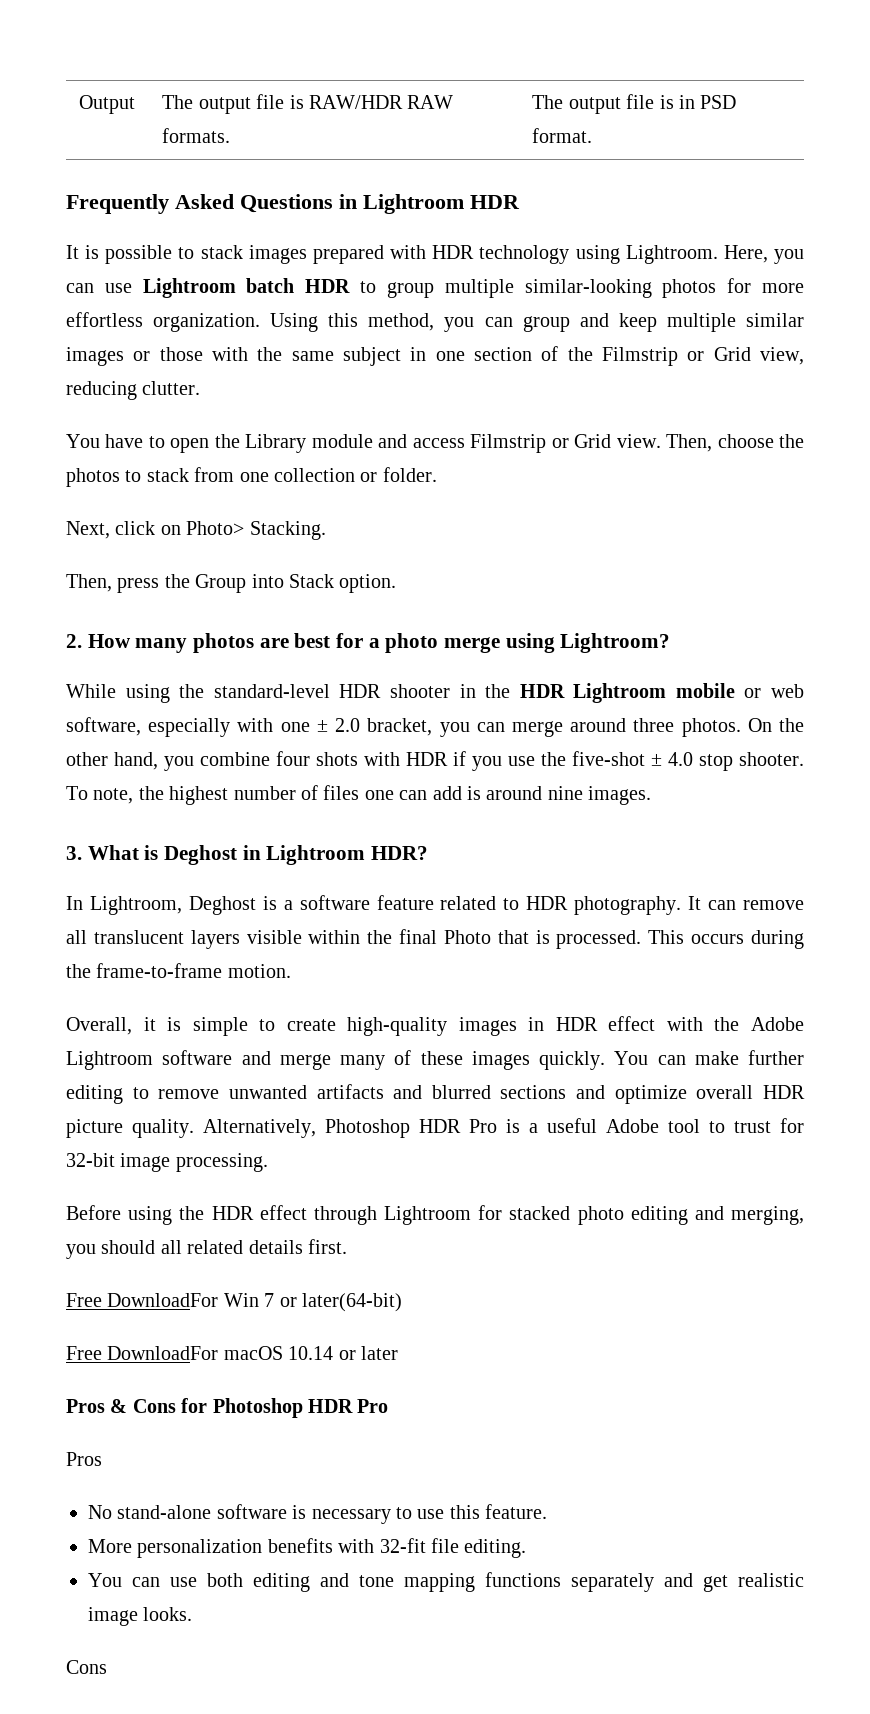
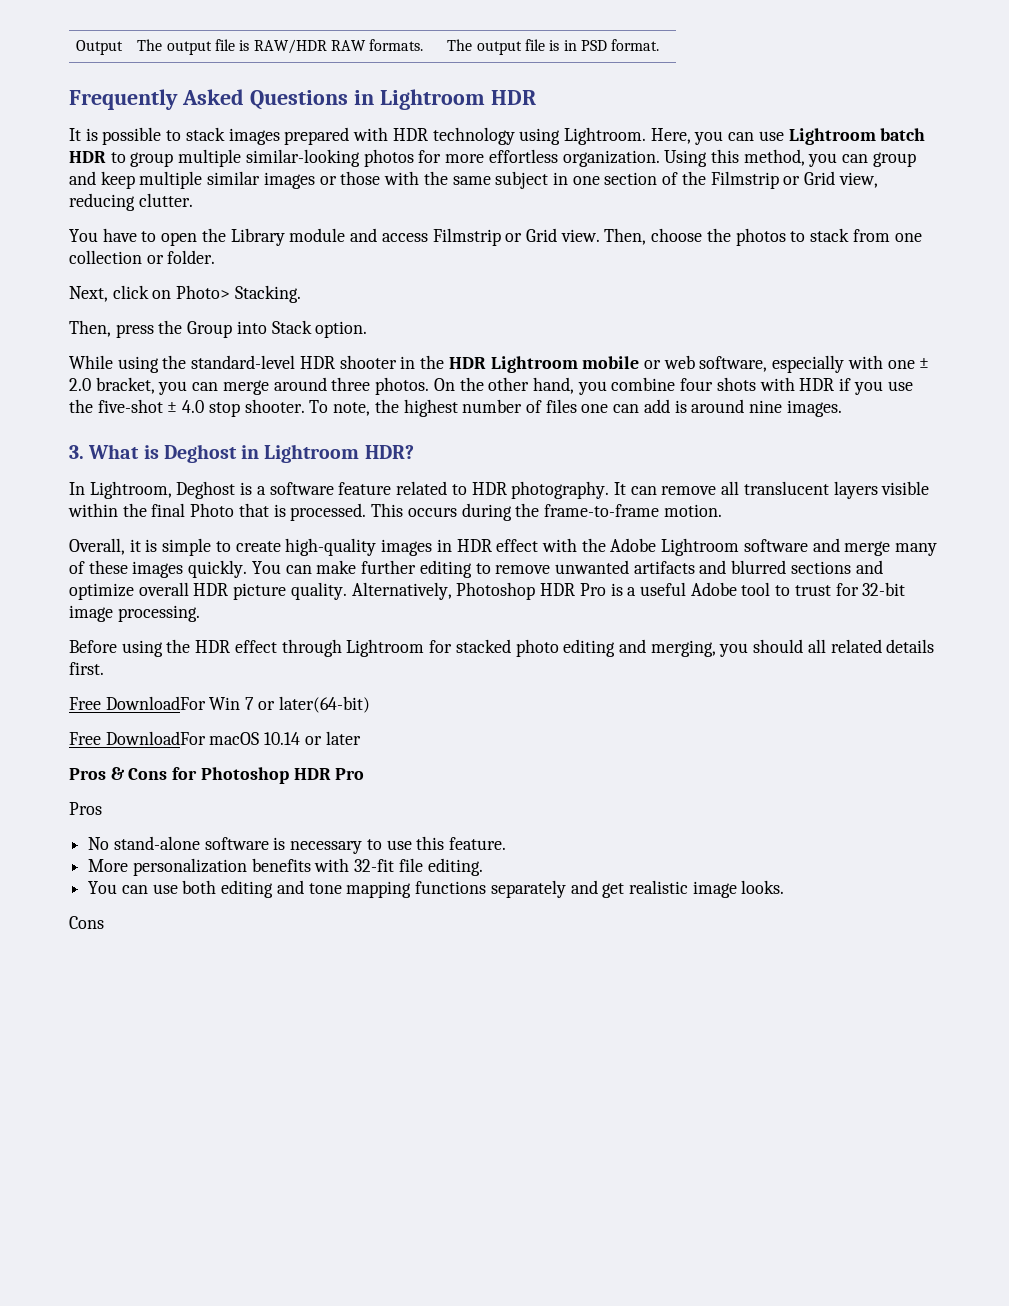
[66,633,671,653] // 2. How many photos are best for a photo merge using Lightroom? -> (368, 329) none

